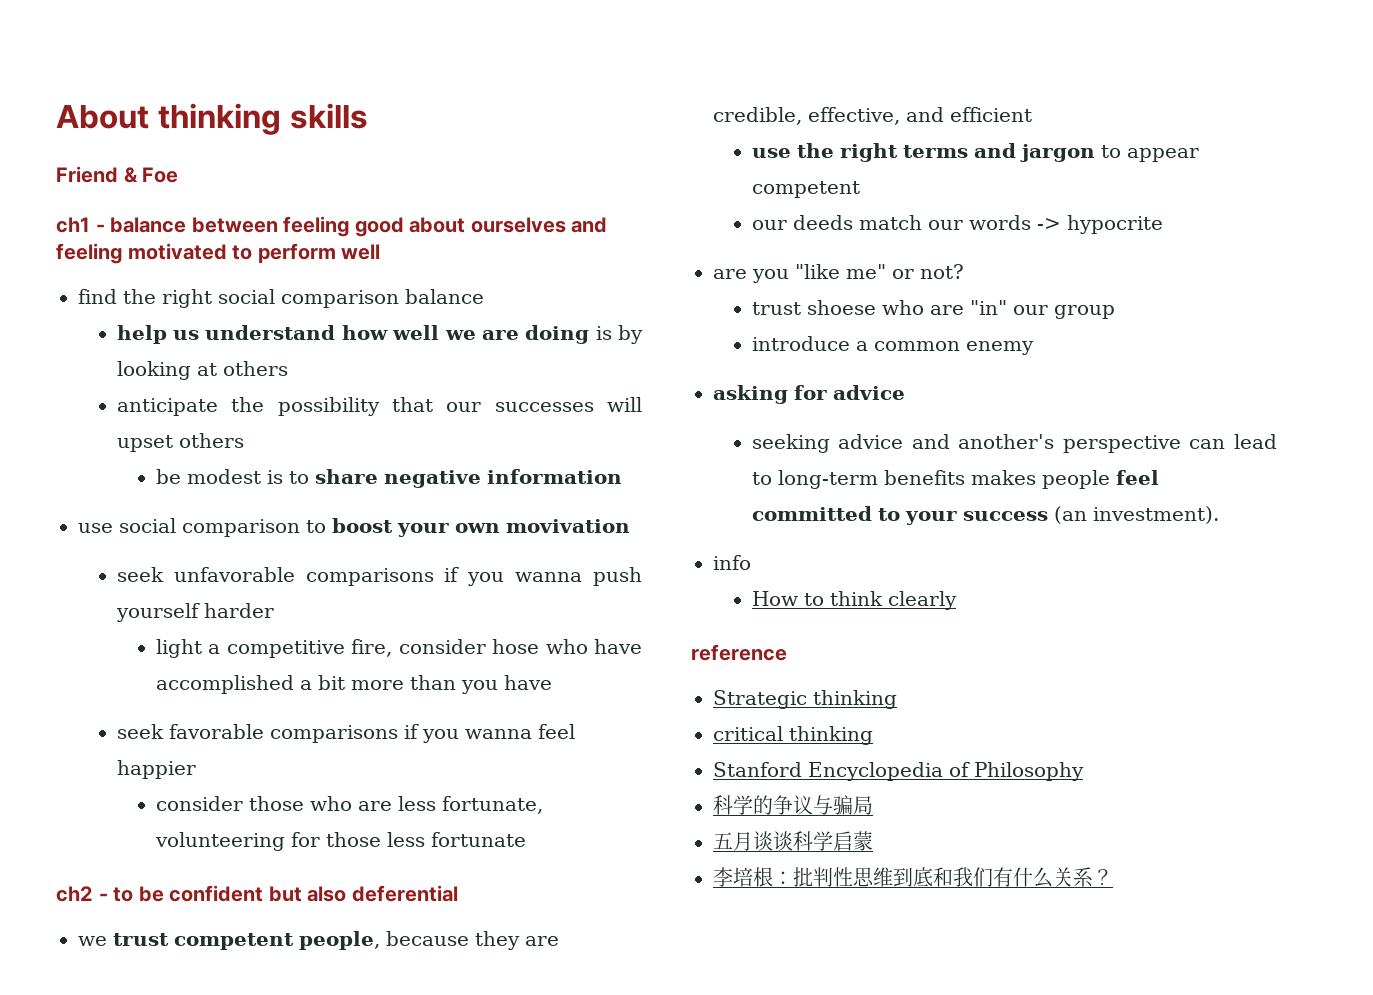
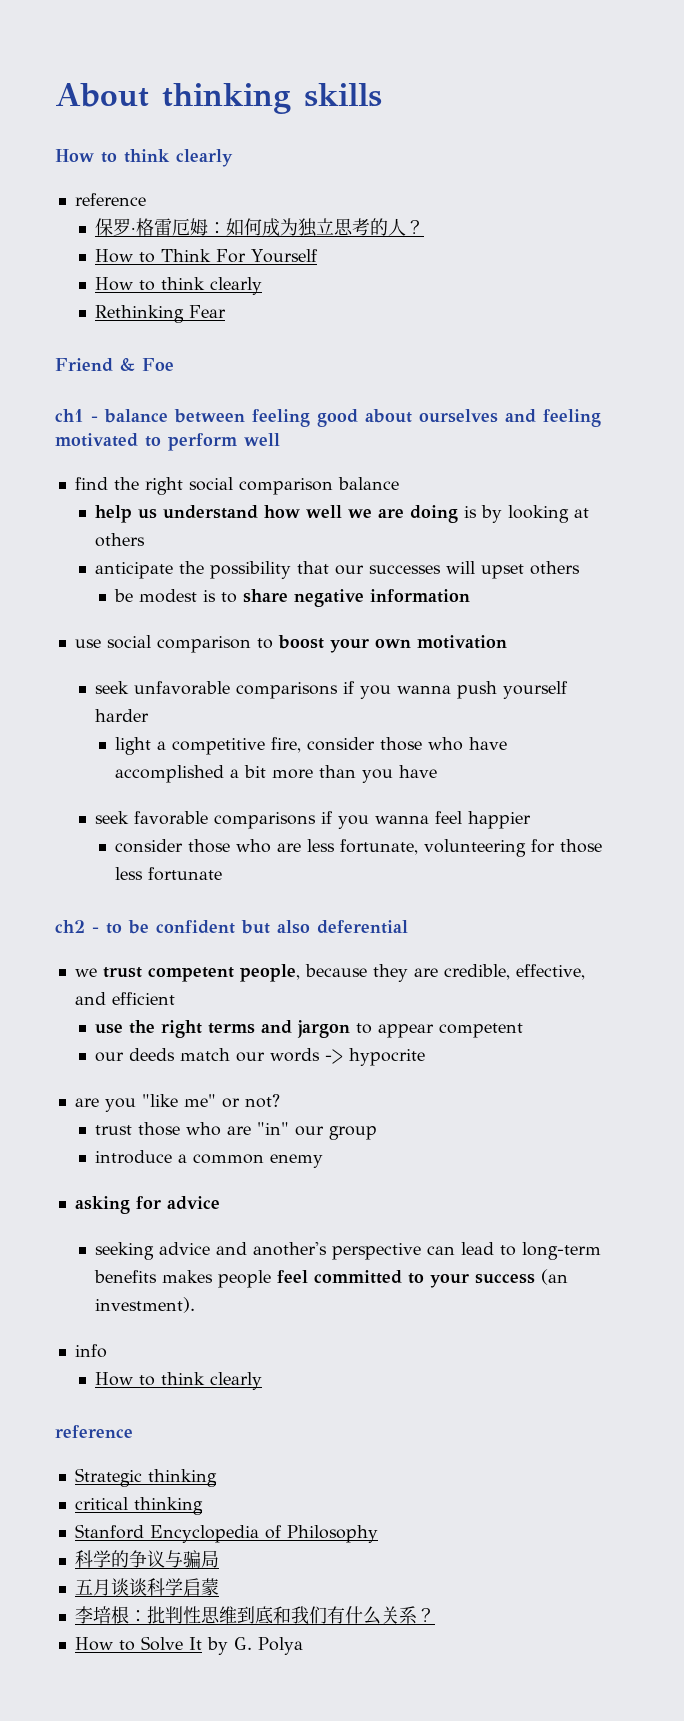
(368, 116) none -> [55,149,233,167] [74,193,146,206] [95,218,425,237] [95,249,319,263] [95,277,263,295] [95,305,227,323] // How to think clearly // reference // 保罗·格雷厄姆：如何成为独立思考的人？ // How to Think For Yourself // How to think clearly // Rethinking Fear
[506,519,630,533] movivation -> [416,635,507,649] motivation
[492,639,540,654] hose -> [380,737,423,751] those
[806,300,876,315] shoese -> [138,1122,181,1136] those
(1113, 877) none -> [74,1636,303,1655] // How to Solve It by G. Polya

